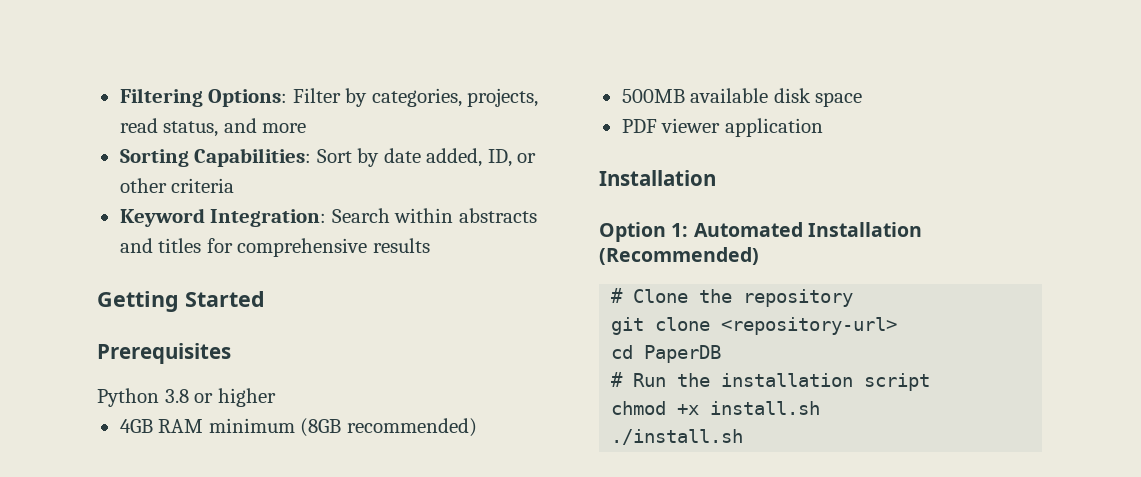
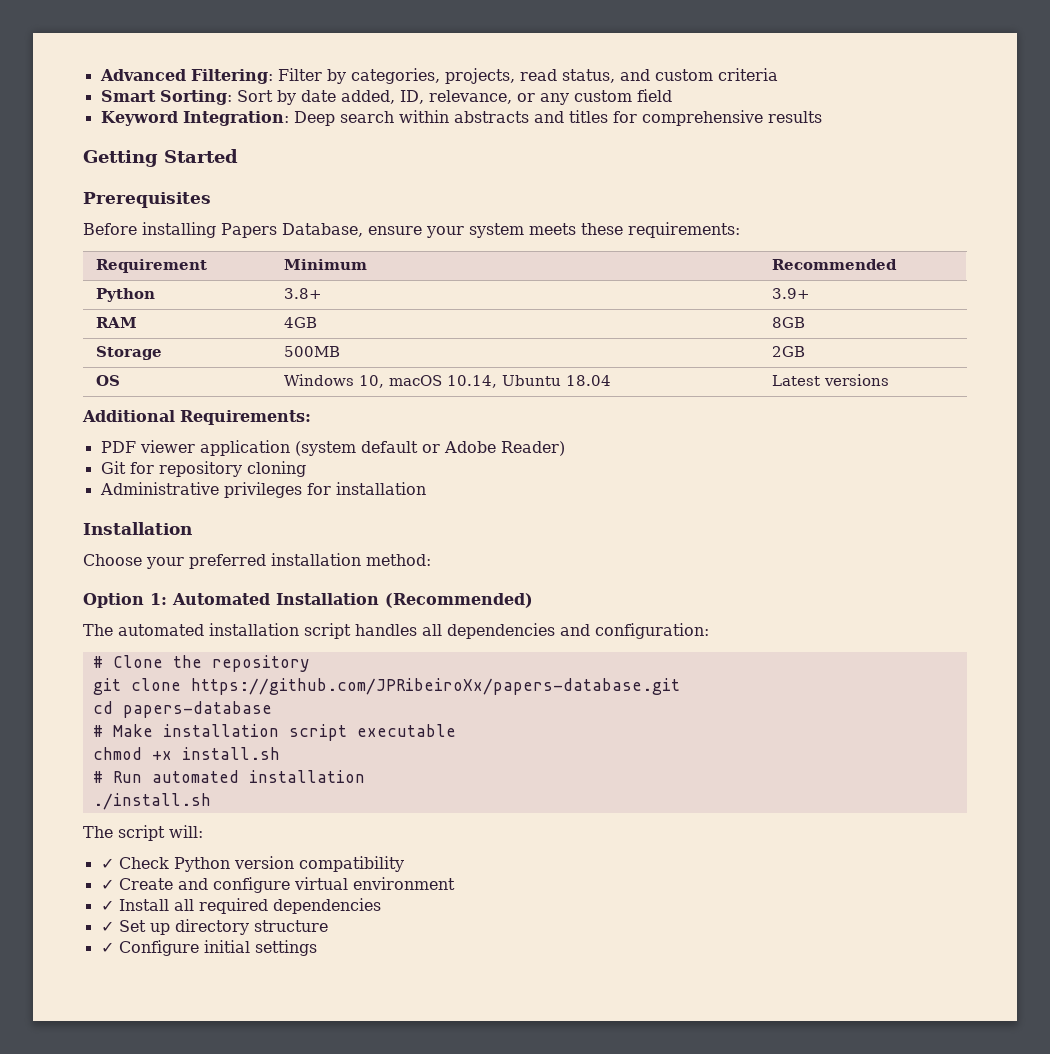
[119,88,288,107] Filtering Options: -> [99,69,273,84] Advanced Filtering:
[262,123,307,133] [119,148,312,167] more // Sorting Capabilities: -> [654,68,778,81] [100,90,232,105] custom criteria // Smart Sorting:
[517,153,537,163] [119,178,235,193] or other criteria -> [428,89,672,105] relevance, or any custom field
[331,208,390,223] Search -> [293,111,394,126] Deep search
[97,388,276,407] [119,418,477,437] [621,88,863,107] [621,118,823,137] [599,170,716,186] Python 3.8 or higher // 4GB RAM minimum (8GB recommended) // 500MB available disk space // PDF viewer application // Installation -> [83,222,740,238] [95,259,207,273] [283,259,367,270] [771,259,897,270] [95,288,155,302] [283,288,322,299] [771,288,810,299] [95,317,137,328] [283,317,317,328] [771,317,805,328] [95,346,162,360] [283,346,340,357] [771,346,805,357] [95,375,120,386] [283,374,611,388] [771,374,889,386] [82,410,311,425] [100,440,565,456] [100,461,306,477] [99,482,426,498] [83,522,192,535] [83,553,431,569] Before installing Papers Database, ensure your system meets these requirements: // Requirement | Minimum | Recommended // Python | 3.8+ | 3.9+ // RAM | 4GB | 8GB // Storage | 500MB | 2GB // OS | Windows 10, macOS 10.14, Ubuntu 18.04 | Latest versions // Additional Requirements: // PDF viewer application (system default or Adobe Reader) // Git for repository cloning // Administrative privileges for installation // Installation // Choose your preferred installation method:
(759, 256) none -> [83,623,709,639] // The automated installation script handles all dependencies and configuration:
[721,317,898,335] <repository-url> -> [190,678,680,695] https://github.com/JPRibeiroXx/papers-database.git
[644,345,722,363] [611,372,931,391] PaperDB // # Run the installation script -> [122,701,272,718] [92,724,456,741] papers-database // # Make installation script executable
[611,429,744,445] ./install.sh -> [92,770,365,783] [92,793,211,810] [83,825,203,841] [100,856,404,872] [100,877,455,893] [100,898,381,914] [100,919,328,935] [100,940,317,956] # Run automated installation // ./install.sh // The script will: // ✓ Check Python version compatibility // ✓ Create and configure virtual environment // ✓ Install all required dependencies // ✓ Set up directory structure // ✓ Configure initial settings

